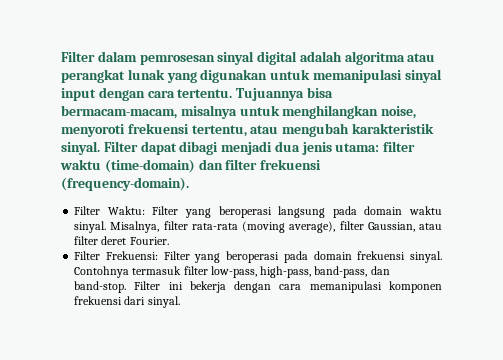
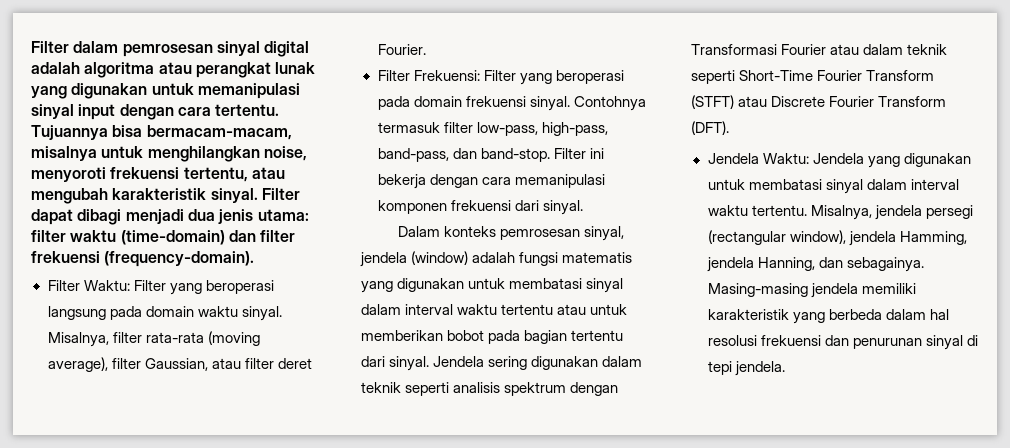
(180, 302) none -> [398,226,625,241] [360,251,633,267] [361,278,624,293] [361,304,628,315] [361,330,624,344] [361,356,643,371] [361,382,619,396] [691,44,948,55] [691,70,935,84] [691,95,947,109] [691,121,729,135] [707,153,971,168] [707,179,959,194] [707,205,973,220] [707,230,967,246] [706,257,924,272] [707,283,916,298] [707,309,949,324] [707,335,978,350] [707,361,785,376] // Dalam konteks pemrosesan sinyal, jendela (window) adalah fungsi matematis yang digunakan untuk membatasi sinyal dalam interval waktu tertentu atau untuk memberikan bobot pada bagian tertentu dari sinyal. Jendela sering digunakan dalam teknik seperti analisis spektrum dengan Transformasi Fourier atau dalam teknik seperti Short-Time Fourier Transform (STFT) atau Discrete Fourier Transform (DFT). // Jendela Waktu: Jendela yang digunakan untuk membatasi sinyal dalam interval waktu tertentu. Misalnya, jendela persegi (rectangular window), jendela Hamming, jendela Hanning, dan sebagainya. Masing-masing jendela memiliki karakteristik yang berbeda dalam hal resolusi frekuensi dan penurunan sinyal di tepi jendela.

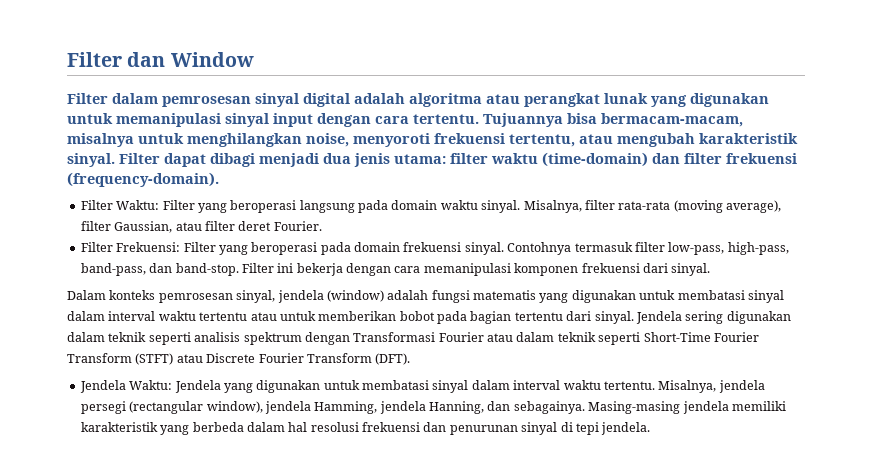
[31,41,69,53] Filter -> [67,52,254,67] [67,93,108,104] Filter dan Window // Filter

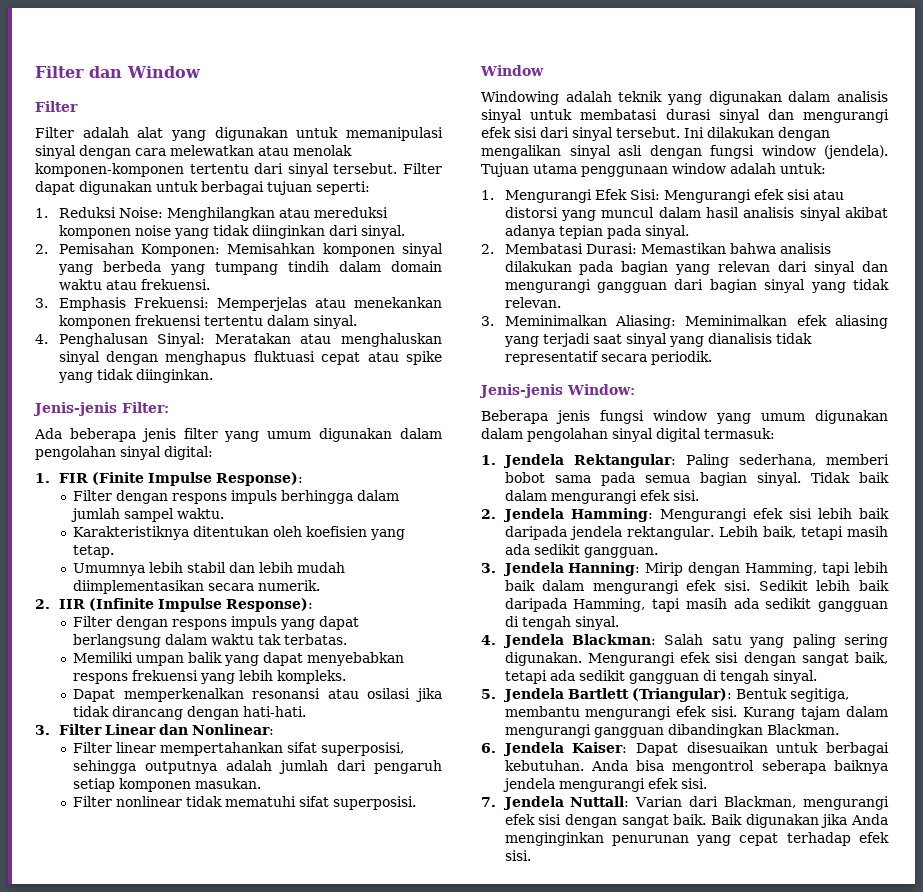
[112,93,648,107] dalam pemrosesan sinyal digital adalah algoritma atau perangkat lunak -> [35,127,164,138] // Filter adalah alat
[273,113,743,127] [67,133,798,147] [67,152,797,167] [67,172,219,187] [80,200,781,213] [80,221,322,233] [80,242,789,255] [80,263,711,276] [67,290,784,303] [67,311,791,324] [67,332,759,345] [67,353,411,365] [79,380,765,393] [80,401,786,414] [80,422,651,435] input dengan cara tertentu. Tujuannya bisa bermacam-macam, misalnya untuk menghilangkan noise, menyoroti frekuensi tertentu, atau mengubah karakteristik sinyal. Filter dapat dibagi menjadi dua jenis utama: filter waktu (time-domain) dan filter frekuensi (frequency-domain). // Filter Waktu: Filter yang beroperasi langsung pada domain waktu sinyal. Misalnya, filter rata-rata (moving average), filter Gaussian, atau filter deret Fourier. // Filter Frekuensi: Filter yang beroperasi pada domain frekuensi sinyal. Contohnya termasuk filter low-pass, high-pass, band-pass, dan band-stop. Filter ini bekerja dengan cara memanipulasi komponen frekuensi dari sinyal. // Dalam konteks pemrosesan sinyal, jendela (window) adalah fungsi matematis yang digunakan untuk membatasi sinyal dalam interval waktu tertentu atau untuk memberikan bobot pada bagian tertentu dari sinyal. Jendela sering digunakan dalam teknik seperti analisis spektrum dengan Transformasi Fourier atau dalam teknik seperti Short-Time Fourier Transform (STFT) atau Discrete Fourier Transform (DFT). // Jendela Waktu: Jendela yang digunakan untuk membatasi sinyal dalam interval waktu tertentu. Misalnya, jendela persegi (rectangular window), jendela Hamming, jendela Hanning, dan sebagainya. Masing-masing jendela memiliki karakteristik yang berbeda dalam hal resolusi frekuensi dan penurunan sinyal di tepi jendela. -> [79,145,352,159] [35,163,442,177] [35,181,370,195] [35,207,388,221] [58,225,405,239] [35,243,443,257] [57,261,442,275] [58,279,210,290] [35,297,442,311] [58,315,357,329] [35,333,442,347] [58,351,442,365] [57,369,213,383] [33,402,169,416] [34,428,442,442] [35,446,213,460] [35,472,303,486] [73,490,400,504] [71,508,225,522] [73,526,406,540] [73,545,115,558] [73,562,346,576] [73,580,321,594] [35,598,313,612] [73,616,360,630] [73,634,348,648] [73,652,405,666] [73,670,347,684] [73,688,442,702] [73,706,307,720] [35,724,274,735] [73,742,405,756] [73,760,443,774] [73,778,262,792] [73,796,417,810] [480,65,544,76] [481,91,888,105] [481,109,889,123] [481,127,830,141] [481,145,888,159] [481,163,826,177] [481,189,844,203] [504,207,888,221] [504,225,689,239] [481,243,831,254] [504,261,888,275] [504,279,889,293] [504,297,561,308] [481,315,888,329] [503,333,812,347] [504,351,712,365] [479,384,635,398] [481,410,888,424] [481,428,775,442] [481,454,889,468] [504,472,889,486] [504,490,699,504] [481,508,889,522] [504,526,888,540] [504,544,658,558] [481,562,888,576] [504,580,889,594] [504,598,888,612] [504,616,619,630] [481,634,888,648] [504,652,888,666] [504,670,817,684] [481,688,850,702] [504,706,888,720] [504,724,839,738] [481,742,889,756] [504,760,888,774] [502,778,707,792] [481,796,889,810] [504,814,888,828] [504,832,889,846] [504,850,531,861] dengan cara melewatkan atau menolak komponen-komponen tertentu dari sinyal tersebut. Filter dapat digunakan untuk berbagai tujuan seperti: // 1. Reduksi Noise: Menghilangkan atau mereduksi komponen noise yang tidak diinginkan dari sinyal. // 2. Pemisahan Komponen: Memisahkan komponen sinyal yang berbeda yang tumpang tindih dalam domain waktu atau frekuensi. // 3. Emphasis Frekuensi: Memperjelas atau menekankan komponen frekuensi tertentu dalam sinyal. // 4. Penghalusan Sinyal: Meratakan atau menghaluskan sinyal dengan menghapus fluktuasi cepat atau spike yang tidak diinginkan. // Jenis-jenis Filter: // Ada beberapa jenis filter yang umum digunakan dalam pengolahan sinyal digital: // 1. FIR (Finite Impulse Response): // Filter dengan respons impuls berhingga dalam jumlah sampel waktu. // Karakteristiknya ditentukan oleh koefisien yang tetap. // Umumnya lebih stabil dan lebih mudah diimplementasikan secara numerik. // 2. IIR (Infinite Impulse Response): // Filter dengan respons impuls yang dapat berlangsung dalam waktu tak terbatas. // Memiliki umpan balik yang dapat menyebabkan respons frekuensi yang lebih kompleks. // Dapat memperkenalkan resonansi atau osilasi jika tidak dirancang dengan hati-hati. // 3. Filter Linear dan Nonlinear: // Filter linear mempertahankan sifat superposisi, sehingga outputnya adalah jumlah dari pengaruh setiap komponen masukan. // Filter nonlinear tidak mematuhi sifat superposisi. // Window // Windowing adalah teknik yang digunakan dalam analisis sinyal untuk membatasi durasi sinyal dan mengurangi efek sisi dari sinyal tersebut. Ini dilakukan dengan mengalikan sinyal asli dengan fungsi window (jendela). Tujuan utama penggunaan window adalah untuk: // 1. Mengurangi Efek Sisi: Mengurangi efek sisi atau distorsi yang muncul dalam hasil analisis sinyal akibat adanya tepian pada sinyal. // 2. Membatasi Durasi: Memastikan bahwa analisis dilakukan pada bagian yang relevan dari sinyal dan mengurangi gangguan dari bagian sinyal yang tidak relevan. // 3. Meminimalkan Aliasing: Meminimalkan efek aliasing yang terjadi saat sinyal yang dianalisis tidak representatif secara periodik. // Jenis-jenis Window: // Beberapa jenis fungsi window yang umum digunakan dalam pengolahan sinyal digital termasuk: // 1. Jendela Rektangular: Paling sederhana, memberi bobot sama pada semua bagian sinyal. Tidak baik dalam mengurangi efek sisi. // 2. Jendela Hamming: Mengurangi efek sisi lebih baik daripada jendela rektangular. Lebih baik, tetapi masih ada sedikit gangguan. // 3. Jendela Hanning: Mirip dengan Hamming, tapi lebih baik dalam mengurangi efek sisi. Sedikit lebih baik daripada Hamming, tapi masih ada sedikit gangguan di tengah sinyal. // 4. Jendela Blackman: Salah satu yang paling sering digunakan. Mengurangi efek sisi dengan sangat baik, tetapi ada sedikit gangguan di tengah sinyal. // 5. Jendela Bartlett (Triangular): Bentuk segitiga, membantu mengurangi efek sisi. Kurang tajam dalam mengurangi gangguan dibandingkan Blackman. // 6. Jendela Kaiser: Dapat disesuaikan untuk berbagai kebutuhan. Anda bisa mengontrol seberapa baiknya jendela mengurangi efek sisi. // 7. Jendela Nuttall: Varian dari Blackman, mengurangi efek sisi dengan sangat baik. Baik digunakan jika Anda menginginkan penurunan yang cepat terhadap efek sisi.

